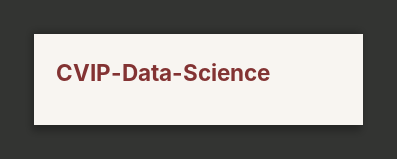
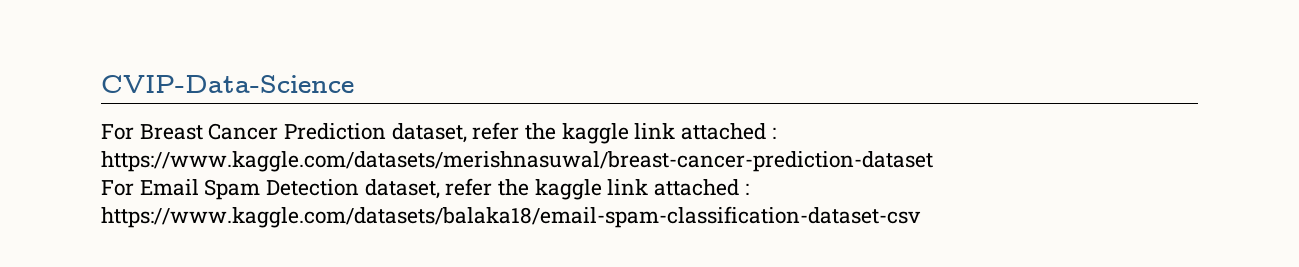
(270, 72) none -> [101,122,776,144] [101,151,933,172] [101,178,749,200] [101,206,921,228] // For Breast Cancer Prediction dataset, refer the kaggle link attached : https://www.kaggle.com/datasets/merishnasuwal/breast-cancer-prediction-dataset // For Email Spam Detection dataset, refer the kaggle link attached : https://www.kaggle.com/datasets/balaka18/email-spam-classification-dataset-csv

